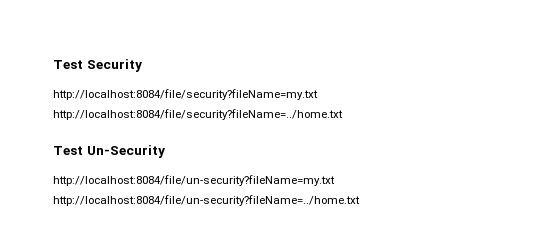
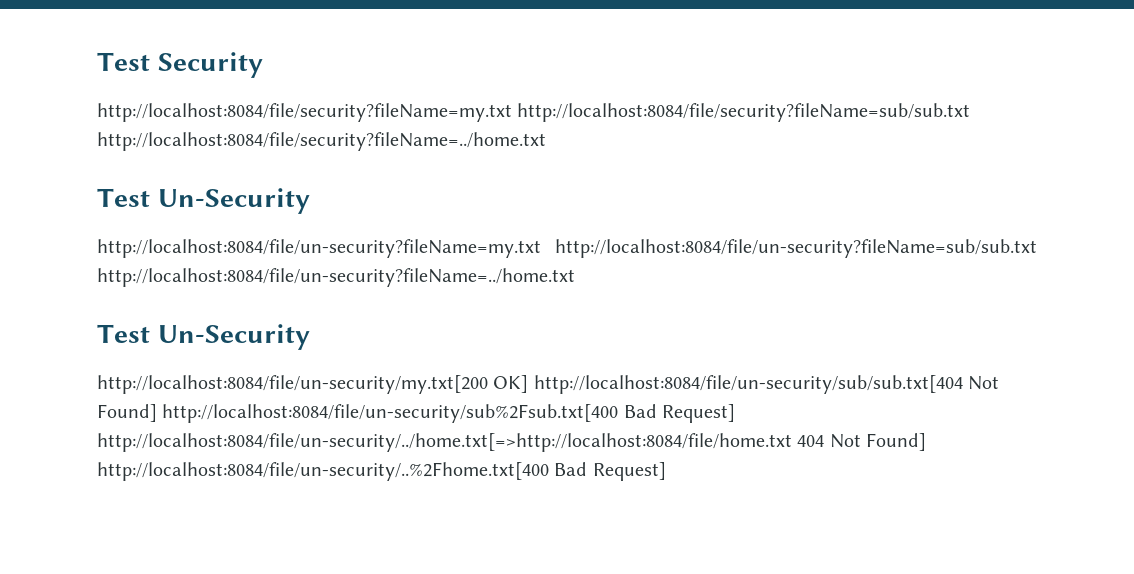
(318, 94) none -> [517,103,971,122] http://localhost:8084/file/security?fileName=sub/sub.txt
(335, 180) none -> [555,239,1037,258] http://localhost:8084/file/un-security?fileName=sub/sub.txt
(360, 200) none -> [97,324,310,350] [97,375,1000,394] [97,404,736,423] [97,433,927,452] [97,462,666,481] // Test Un-Security // http://localhost:8084/file/un-security/my.txt[200 OK] http://localhost:8084/file/un-security/sub/sub.txt[404 Not Found] http://localhost:8084/file/un-security/sub%2Fsub.txt[400 Bad Request] http://localhost:8084/file/un-security/../home.txt[=>http://localhost:8084/file/home.txt 404 Not Found] http://localhost:8084/file/un-security/..%2Fhome.txt[400 Bad Request]

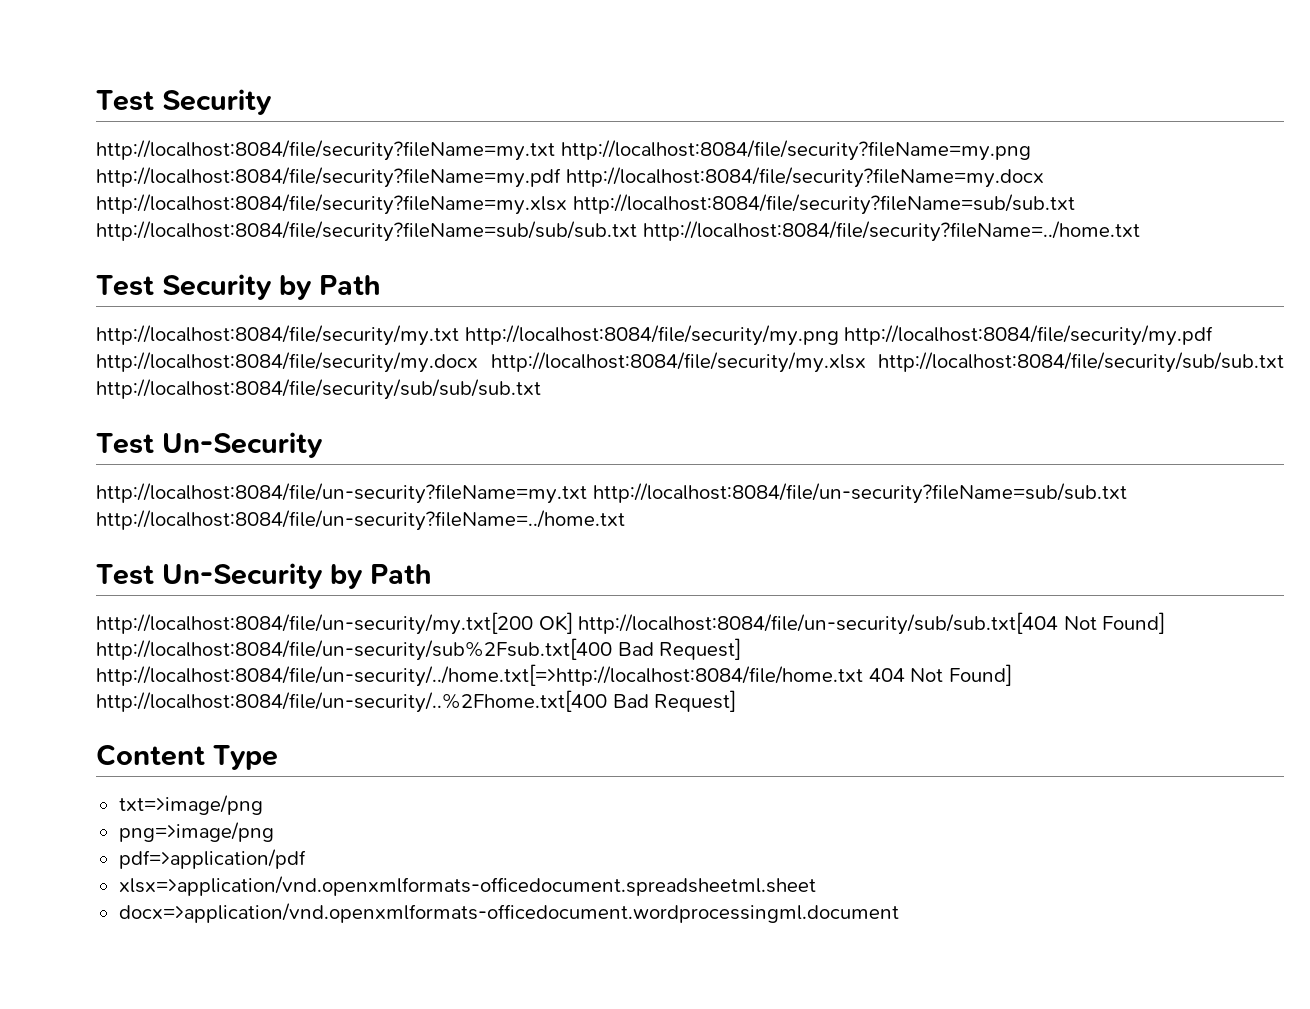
[517,103,971,122] [97,132,546,151] http://localhost:8084/file/security?fileName=sub/sub.txt http://localhost:8084/file/security?fileName=../home.txt -> [560,140,1031,161] [96,167,1044,188] [96,194,1075,215] [96,221,1140,242] [96,274,380,300] [96,325,1214,346] [96,352,1284,373] [96,379,541,400] http://localhost:8084/file/security?fileName=my.png http://localhost:8084/file/security?fileName=my.pdf http://localhost:8084/file/security?fileName=my.docx http://localhost:8084/file/security?fileName=my.xlsx http://localhost:8084/file/security?fileName=sub/sub.txt http://localhost:8084/file/security?fileName=sub/sub/sub.txt http://localhost:8084/file/security?fileName=../home.txt // Test Security by Path // http://localhost:8084/file/security/my.txt http://localhost:8084/file/security/my.png http://localhost:8084/file/security/my.pdf http://localhost:8084/file/security/my.docx http://localhost:8084/file/security/my.xlsx http://localhost:8084/file/security/sub/sub.txt http://localhost:8084/file/security/sub/sub/sub.txt
(310, 337) none -> [330,564,431,589] by Path
(666, 471) none -> [96,744,278,770] [118,795,263,815] [118,822,274,842] [118,849,306,869] [118,876,816,896] [118,903,899,923] // Content Type // txt=>image/png // png=>image/png // pdf=>application/pdf // xlsx=>application/vnd.openxmlformats-officedocument.spreadsheetml.sheet // docx=>application/vnd.openxmlformats-officedocument.wordprocessingml.document

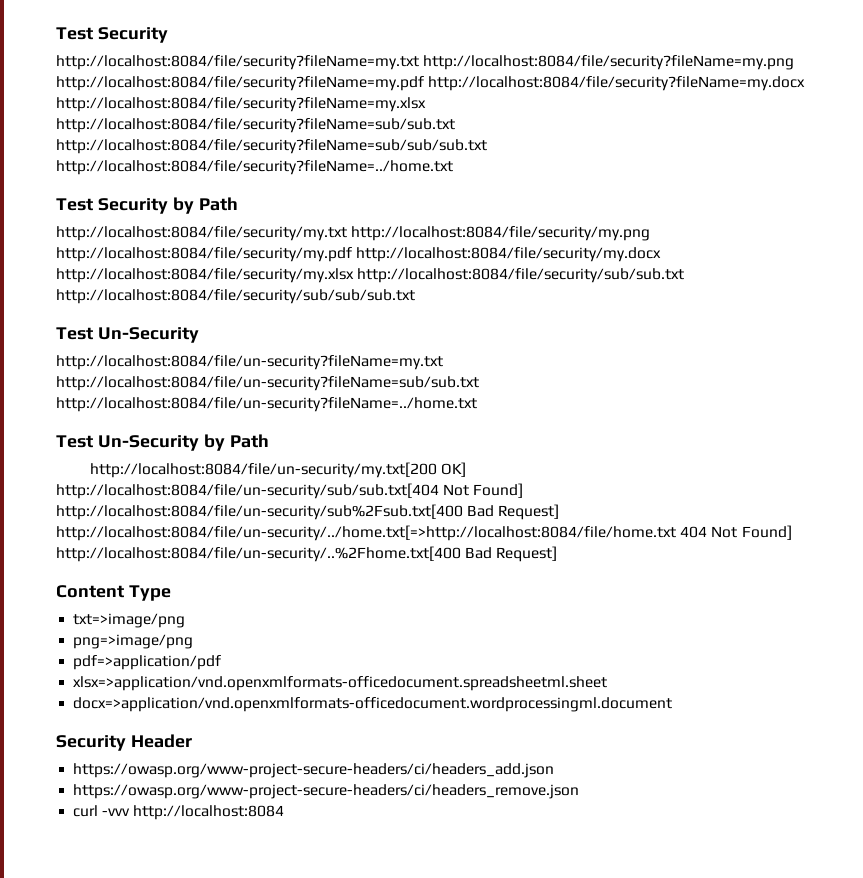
(899, 913) none -> [56,734,192,751] [73,763,555,778] [73,784,580,799] [73,805,285,820] // Security Header // https://owasp.org/www-project-secure-headers/ci/headers_add.json // https://owasp.org/www-project-secure-headers/ci/headers_remove.json // curl -vvv http://localhost:8084

